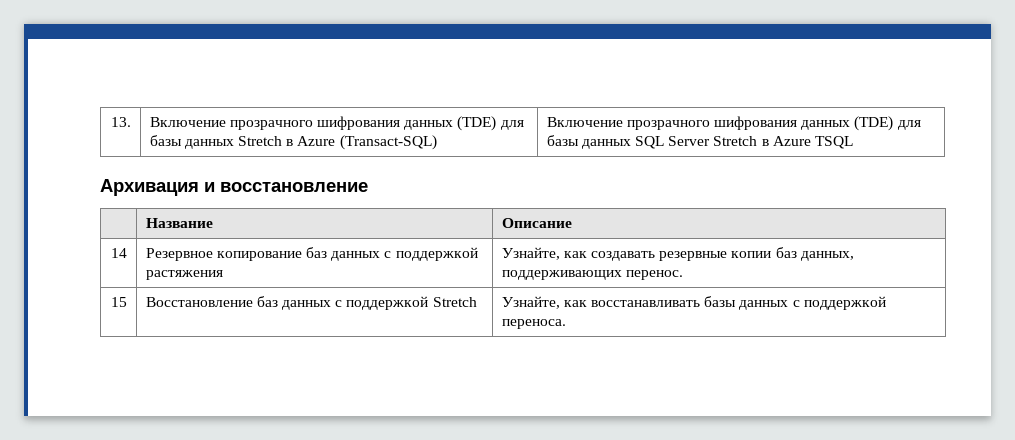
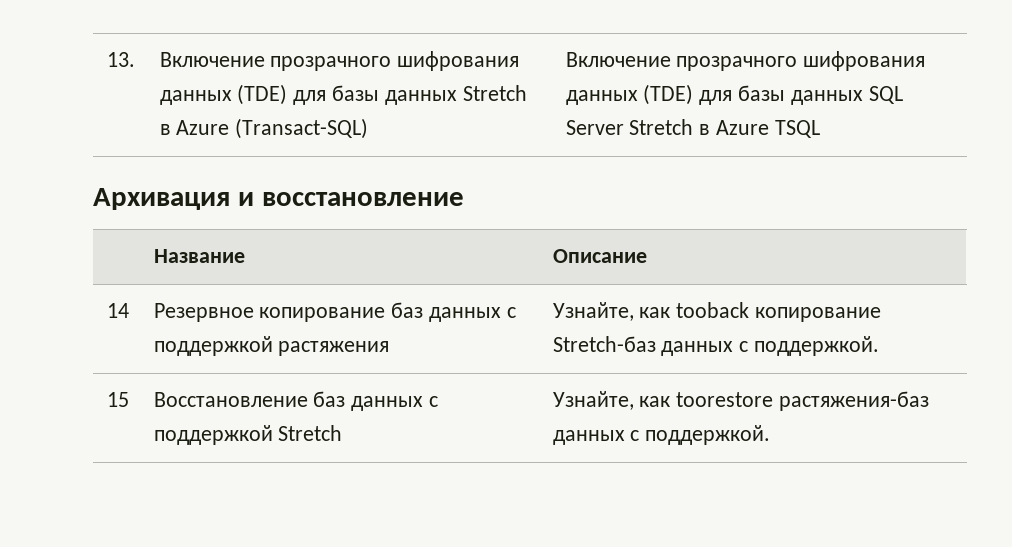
[590,247,854,261] [501,270,683,280] создавать резервные копии баз данных, поддерживающих перенос. -> [676,302,881,322] [552,336,879,356] tooback копирование Stretch-баз данных с поддержкой.
[590,296,886,310] [501,319,566,329] восстанавливать базы данных с поддержкой переноса. -> [676,391,929,411] [552,425,771,445] toorestore растяжения-баз данных с поддержкой.

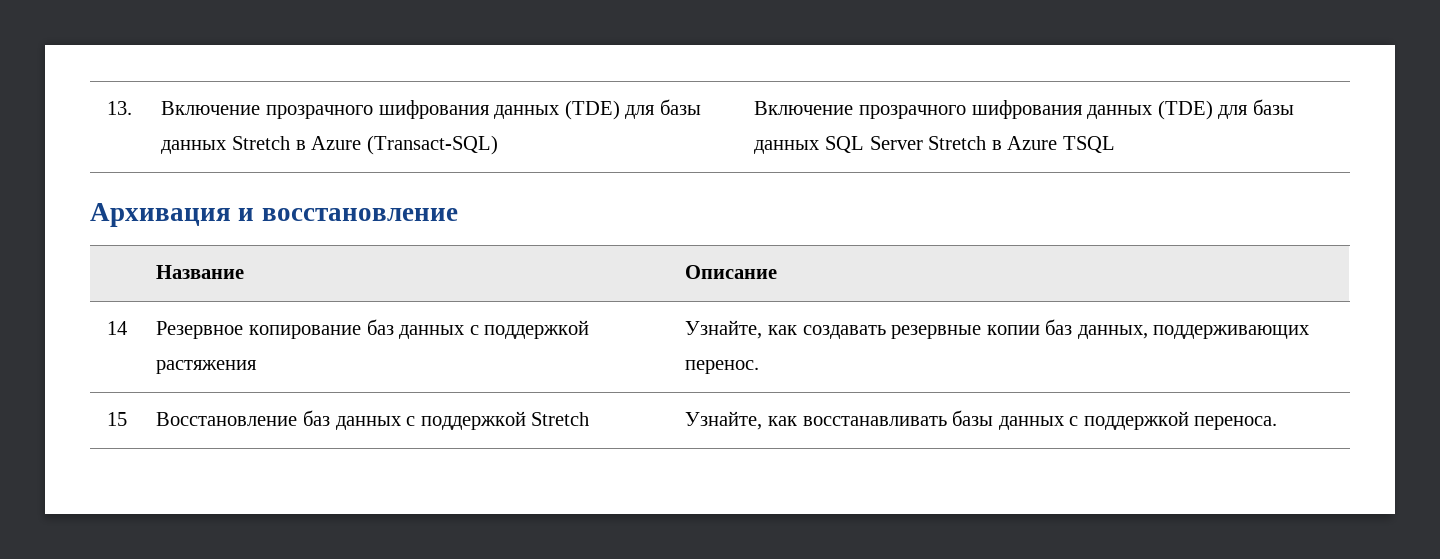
[676,302,881,322] [552,336,879,356] tooback копирование Stretch-баз данных с поддержкой. -> [802,319,1310,339] [685,360,760,374] создавать резервные копии баз данных, поддерживающих перенос.
[676,391,929,411] [552,425,771,445] toorestore растяжения-баз данных с поддержкой. -> [802,410,1278,430] восстанавливать базы данных с поддержкой переноса.

